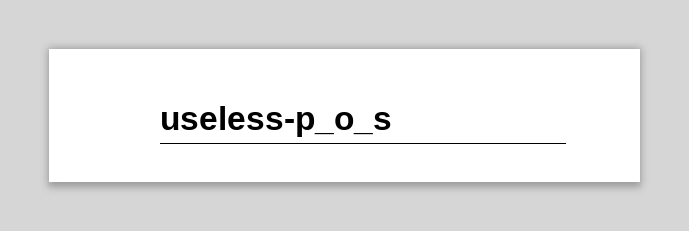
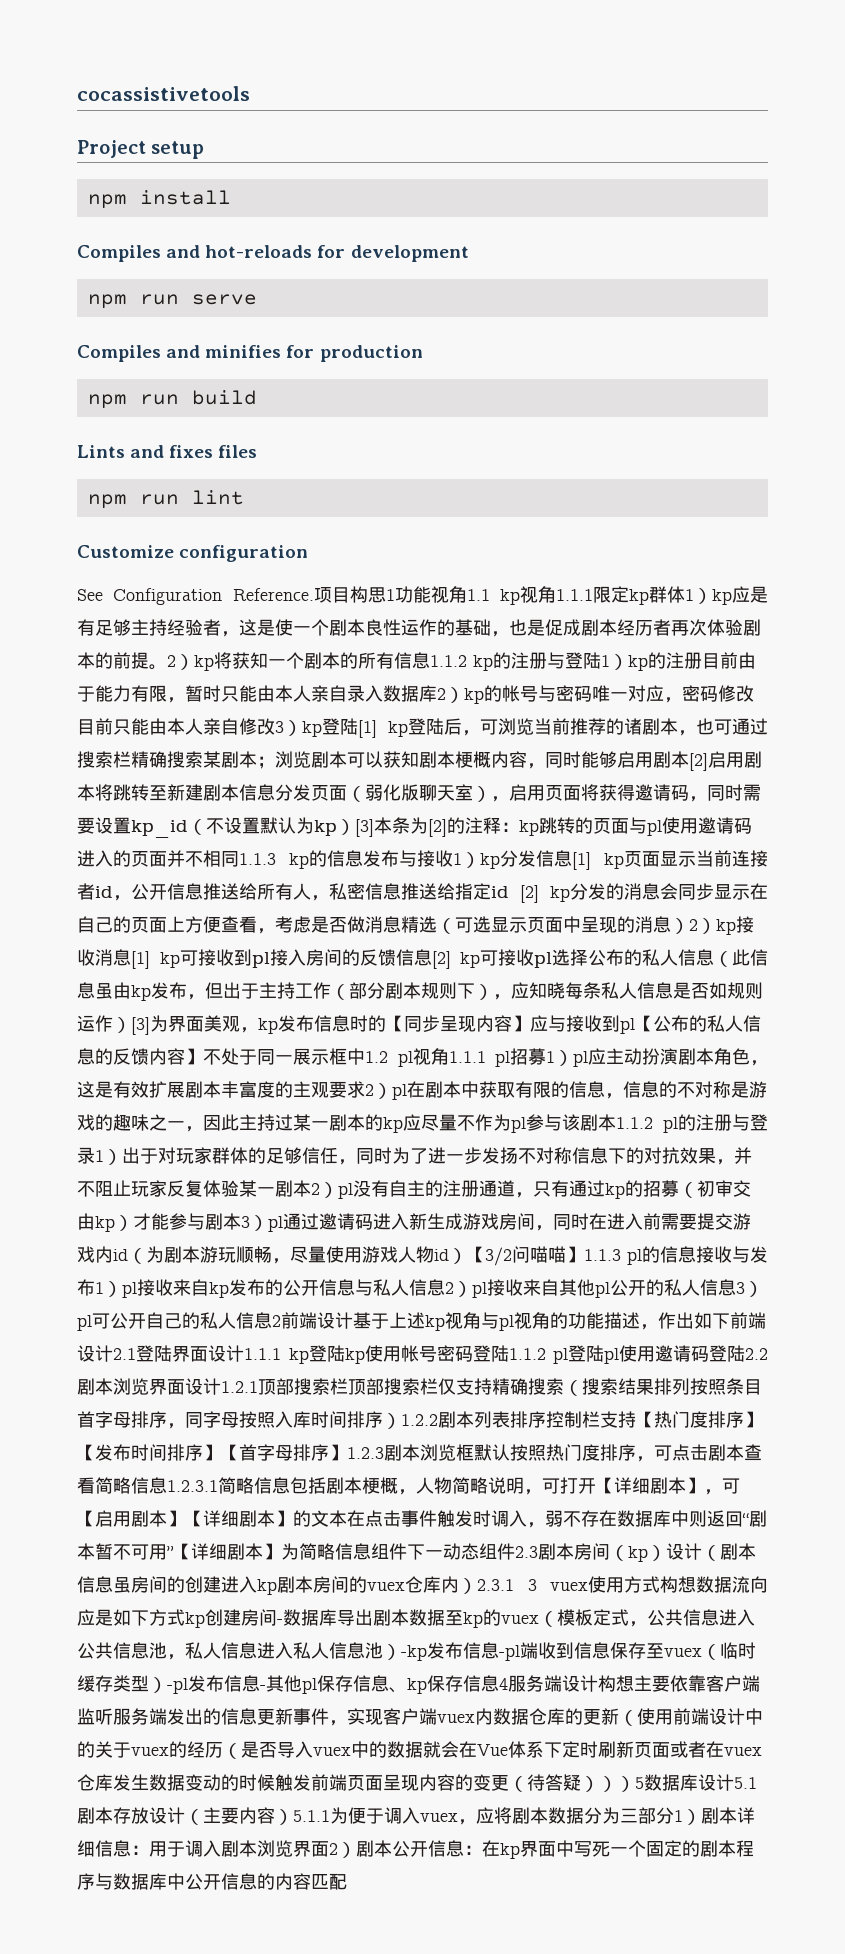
[160,106,392,137] useless-p_o_s -> [77,86,250,101] [77,140,205,159] [87,190,231,209] [77,245,469,262] [87,294,257,309] [77,345,423,362] [87,390,257,409] [77,445,258,458] [87,490,244,509] [77,545,309,562] [77,586,768,605] [77,619,761,637] [77,652,756,671] [77,685,754,704] [77,718,768,738] [77,751,762,771] [77,784,761,802] [77,817,752,838] [77,850,768,870] [77,883,768,903] [77,916,754,935] [77,949,768,969] [77,982,763,1001] [77,1015,761,1035] [77,1048,768,1067] [77,1081,767,1100] [77,1114,768,1133] [77,1147,752,1165] [77,1180,751,1199] [77,1213,751,1232] [77,1246,768,1266] [77,1279,763,1298] [77,1312,766,1331] [77,1345,768,1364] [77,1378,762,1396] [77,1411,762,1429] [77,1444,762,1462] [77,1477,740,1495] [77,1510,767,1528] [77,1543,756,1562] [77,1576,768,1595] [77,1609,755,1628] [77,1642,756,1661] [77,1675,760,1694] [77,1708,763,1726] [77,1741,762,1759] [77,1774,757,1792] [77,1807,755,1825] [77,1840,754,1859] [77,1873,347,1890] cocassistivetools // Project setup // npm install // Compiles and hot-reloads for development // npm run serve // Compiles and minifies for production // npm run build // Lints and fixes files // npm run lint // Customize configuration // See Configuration Reference.项目构思1功能视角1.1 kp视角1.1.1限定kp群体1）kp应是有足够主持经验者，这是使一个剧本良性运作的基础，也是促成剧本经历者再次体验剧本的前提。2）kp将获知一个剧本的所有信息1.1.2 kp的注册与登陆1）kp的注册目前由于能力有限，暂时只能由本人亲自录入数据库2）kp的帐号与密码唯一对应，密码修改目前只能由本人亲自修改3）kp登陆[1] kp登陆后，可浏览当前推荐的诸剧本，也可通过搜索栏精确搜索某剧本；浏览剧本可以获知剧本梗概内容，同时能够启用剧本[2]启用剧本将跳转至新建剧本信息分发页面（弱化版聊天室），启用页面将获得邀请码，同时需要设置kp_id（不设置默认为kp）[3]本条为[2]的注释：kp跳转的页面与pl使用邀请码进入的页面并不相同1.1.3 kp的信息发布与接收1）kp分发信息[1] kp页面显示当前连接者id，公开信息推送给所有人，私密信息推送给指定id [2] kp分发的消息会同步显示在自己的页面上方便查看，考虑是否做消息精选（可选显示页面中呈现的消息）2）kp接收消息[1] kp可接收到pl接入房间的反馈信息[2] kp可接收pl选择公布的私人信息（此信息虽由kp发布，但出于主持工作（部分剧本规则下），应知晓每条私人信息是否如规则运作）[3]为界面美观，kp发布信息时的【同步呈现内容】应与接收到pl【公布的私人信息的反馈内容】不处于同一展示框中1.2 pl视角1.1.1 pl招募1）pl应主动扮演剧本角色，这是有效扩展剧本丰富度的主观要求2）pl在剧本中获取有限的信息，信息的不对称是游戏的趣味之一，因此主持过某一剧本的kp应尽量不作为pl参与该剧本1.1.2 pl的注册与登录1）出于对玩家群体的足够信任，同时为了进一步发扬不对称信息下的对抗效果，并不阻止玩家反复体验某一剧本2）pl没有自主的注册通道，只有通过kp的招募（初审交由kp）才能参与剧本3）pl通过邀请码进入新生成游戏房间，同时在进入前需要提交游戏内id（为剧本游玩顺畅，尽量使用游戏人物id）【3/2问喵喵】1.1.3 pl的信息接收与发布1）pl接收来自kp发布的公开信息与私人信息2）pl接收来自其他pl公开的私人信息3）pl可公开自己的私人信息2前端设计基于上述kp视角与pl视角的功能描述，作出如下前端设计2.1登陆界面设计1.1.1 kp登陆kp使用帐号密码登陆1.1.2 pl登陆pl使用邀请码登陆2.2剧本浏览界面设计1.2.1顶部搜索栏顶部搜索栏仅支持精确搜索（搜索结果排列按照条目首字母排序，同字母按照入库时间排序）1.2.2剧本列表排序控制栏支持【热门度排序】【发布时间排序】【首字母排序】1.2.3剧本浏览框默认按照热门度排序，可点击剧本查看简略信息1.2.3.1简略信息包括剧本梗概，人物简略说明，可打开【详细剧本】，可【启用剧本】【详细剧本】的文本在点击事件触发时调入，弱不存在数据库中则返回“剧本暂不可用”【详细剧本】为简略信息组件下一动态组件2.3剧本房间（kp）设计（剧本信息虽房间的创建进入kp剧本房间的vuex仓库内）2.3.1 3 vuex使用方式构想数据流向应是如下方式kp创建房间-数据库导出剧本数据至kp的vuex（模板定式，公共信息进入公共信息池，私人信息进入私人信息池）-kp发布信息-pl端收到信息保存至vuex（临时缓存类型）-pl发布信息-其他pl保存信息、kp保存信息4服务端设计构想主要依靠客户端监听服务端发出的信息更新事件，实现客户端vuex内数据仓库的更新（使用前端设计中的关于vuex的经历（是否导入vuex中的数据就会在Vue体系下定时刷新页面或者在vuex仓库发生数据变动的时候触发前端页面呈现内容的变更（待答疑）））5数据库设计5.1剧本存放设计（主要内容）5.1.1为便于调入vuex，应将剧本数据分为三部分1）剧本详细信息：用于调入剧本浏览界面2）剧本公开信息：在kp界面中写死一个固定的剧本程序与数据库中公开信息的内容匹配

